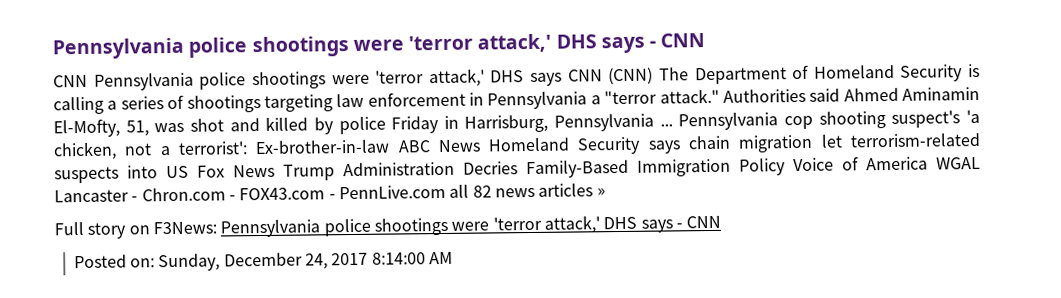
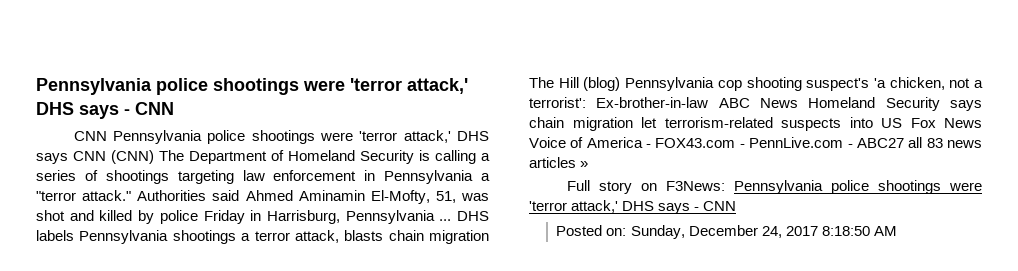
(673, 125) none -> [456,211,489,221] [36,230,489,244] [529,77,621,91] DHS labels Pennsylvania shootings a terror attack, blasts chain migration The Hill (blog)
[283,156,981,181] [54,184,492,203] Trump Administration Decries Family-Based Immigration Policy Voice of America WGAL Lancaster - Chron.com - FOX43.com - PennLive.com all 82 -> [529,137,943,148] Voice of America - FOX43.com - PennLive.com - ABC27 all 83
[371,252,426,265] 8:14:00 -> [821,226,870,236] 8:18:50

